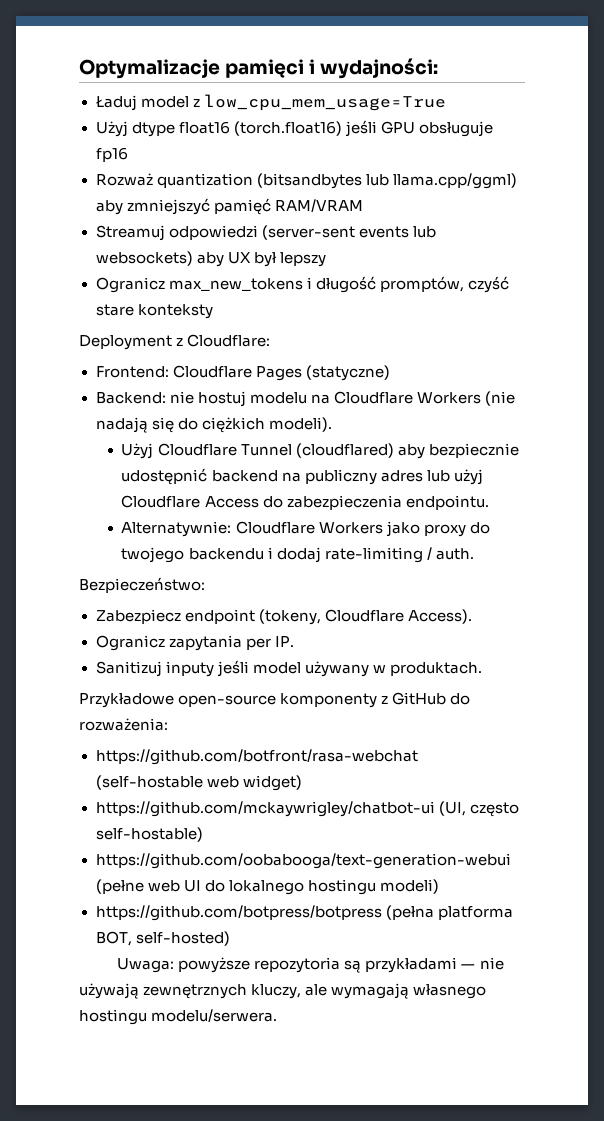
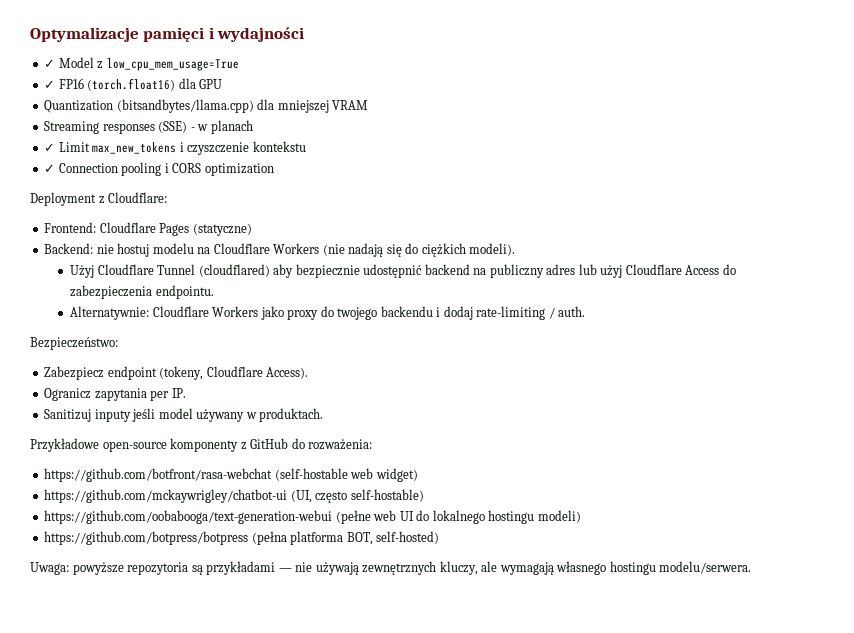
[320,58,439,79] [95,95,189,111] wydajności: // Ładuj model -> [217,27,305,42] [44,57,94,68] wydajności // ✓ Model
[95,120,493,137] [95,147,128,162] [95,173,517,189] [95,198,363,215] [95,225,436,241] [95,251,326,267] [95,276,509,293] [95,304,213,319] Użyj dtype float16 (torch.float16) jeśli GPU obsługuje fp16 // Rozważ quantization (bitsandbytes lub llama.cpp/ggml) aby zmniejszyć pamięć RAM/VRAM // Streamuj odpowiedzi (server-sent events lub websockets) aby UX był lepszy // Ogranicz max_new_tokens i długość promptów, czyść stare konteksty -> [44,78,223,91] [44,99,369,113] [44,120,253,134] [44,141,306,155] [44,162,274,176] ✓ FP16 (torch.float16) dla GPU // Quantization (bitsandbytes/llama.cpp) dla mniejszej VRAM // Streaming responses (SSE) - w planach // ✓ Limit max_new_tokens i czyszczenie kontekstu // ✓ Connection pooling i CORS optimization

